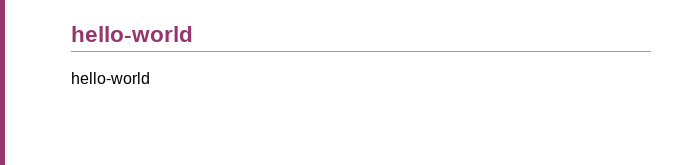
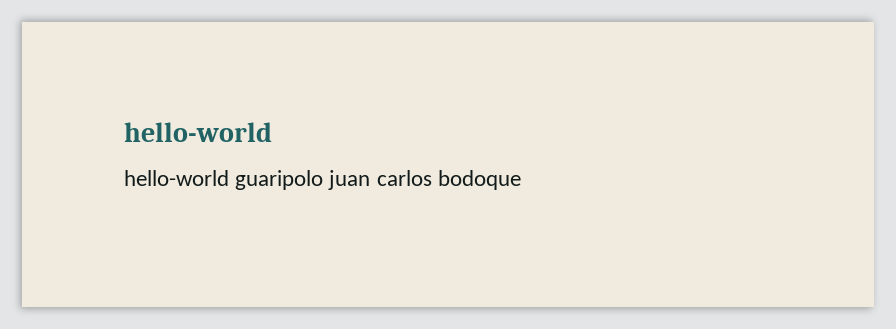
(150, 78) none -> [235,170,521,190] guaripolo juan carlos bodoque

